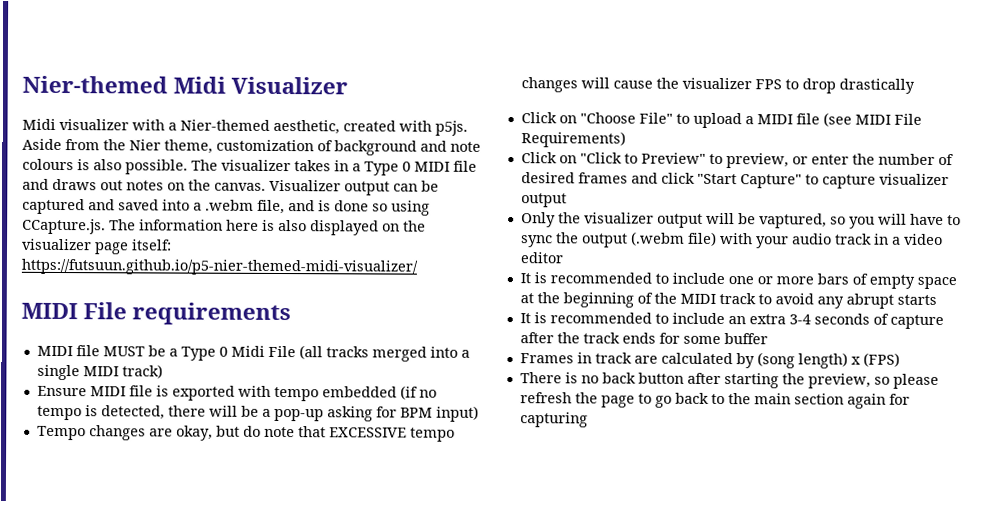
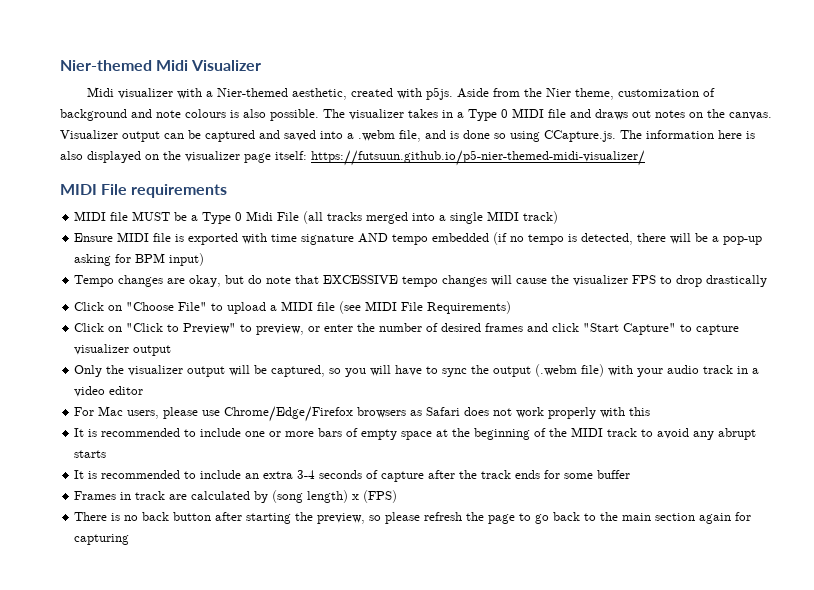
(271, 391) none -> [271,233,389,245] time signature AND
[758,213,827,229] vaptured, -> [271,365,326,377] captured,
(564, 258) none -> [74,406,651,422] // For Mac users, please use Chrome/Edge/Firefox browsers as Safari does not work properly with this

